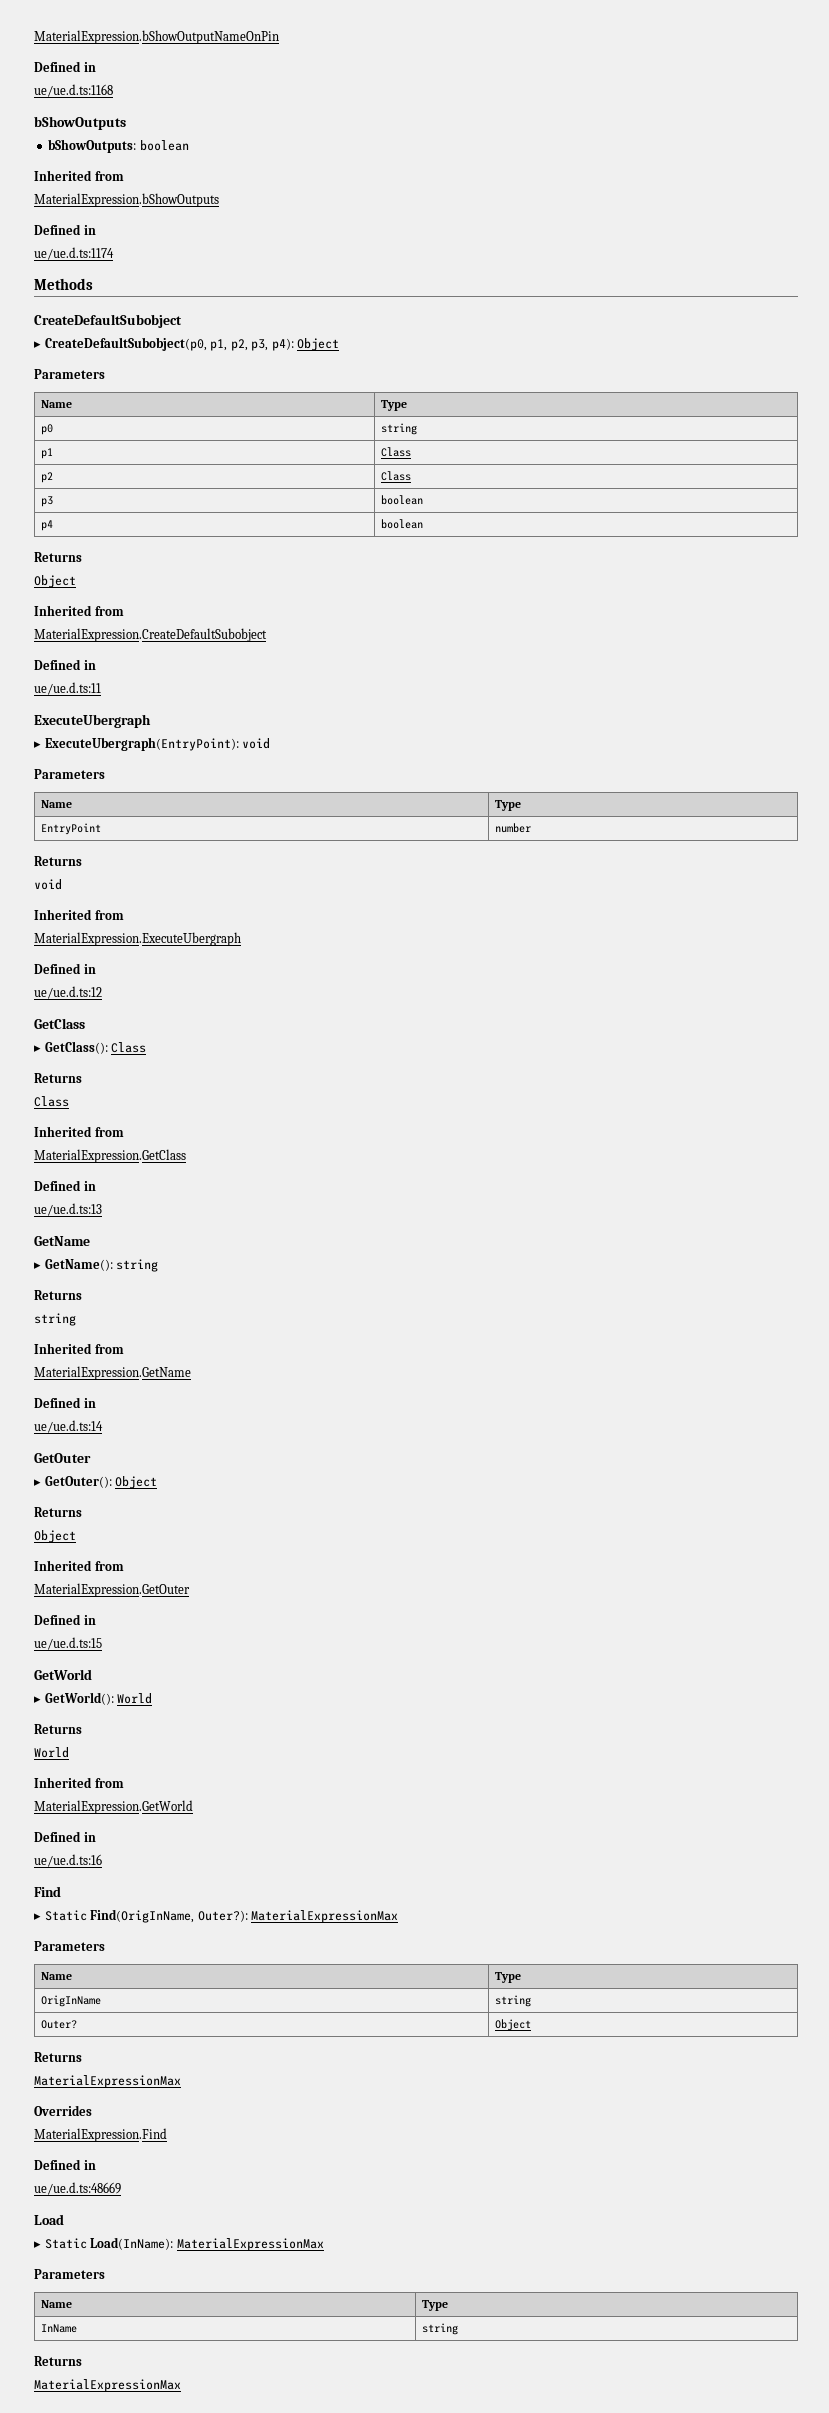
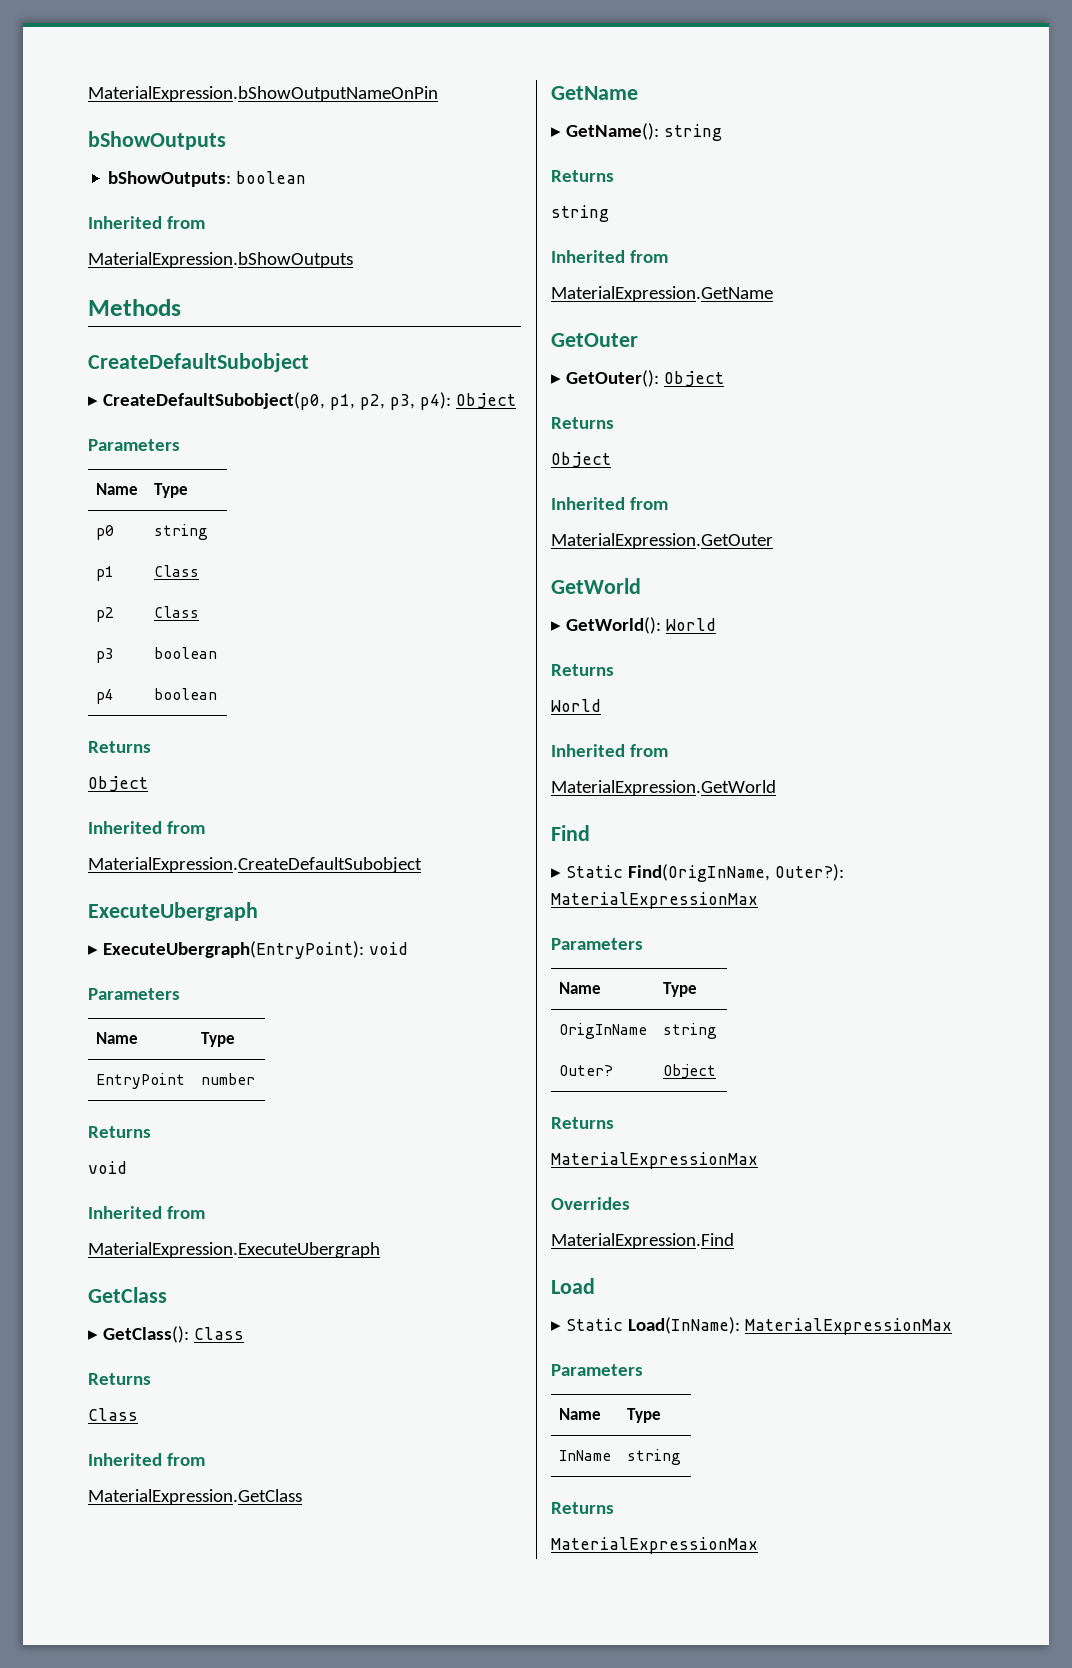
[34,61,96,72] [34,84,113,97] // Defined in // ue/ue.d.ts:1168 -> (438, 94) none
[34,224,96,235] [34,247,114,260] // Defined in // ue/ue.d.ts:1174 -> (353, 260) none
[34,659,96,670] [34,682,101,695] // Defined in // ue/ue.d.ts:11 -> (422, 865) none
[34,963,96,974] [34,986,102,999] // Defined in // ue/ue.d.ts:12 -> (380, 1250) none
[34,1180,96,1191] [34,1203,102,1216] // Defined in // ue/ue.d.ts:13 -> (302, 1497) none
[34,1397,96,1408] [34,1420,103,1433] // Defined in // ue/ue.d.ts:14 -> (773, 294) none
[34,1614,96,1625] [34,1637,102,1650] // Defined in // ue/ue.d.ts:15 -> (773, 541) none
[34,1831,96,1842] [34,1854,102,1867] // Defined in // ue/ue.d.ts:16 -> (776, 788) none
[34,2159,96,2170] [34,2182,121,2195] // Defined in // ue/ue.d.ts:48669 -> (734, 1241) none

